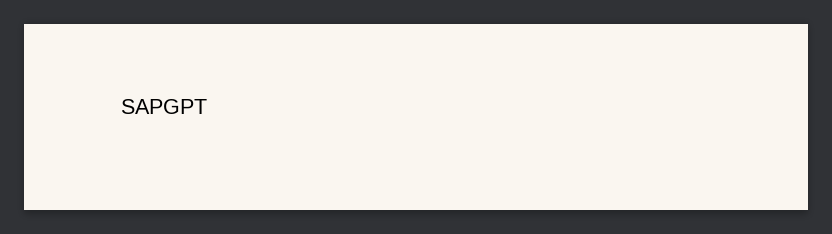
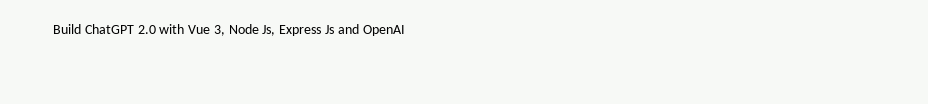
[121,99,207,114] SAPGPT -> [53,24,405,36] Build ChatGPT 2.0 with Vue 3, Node Js, Express Js and OpenAI

